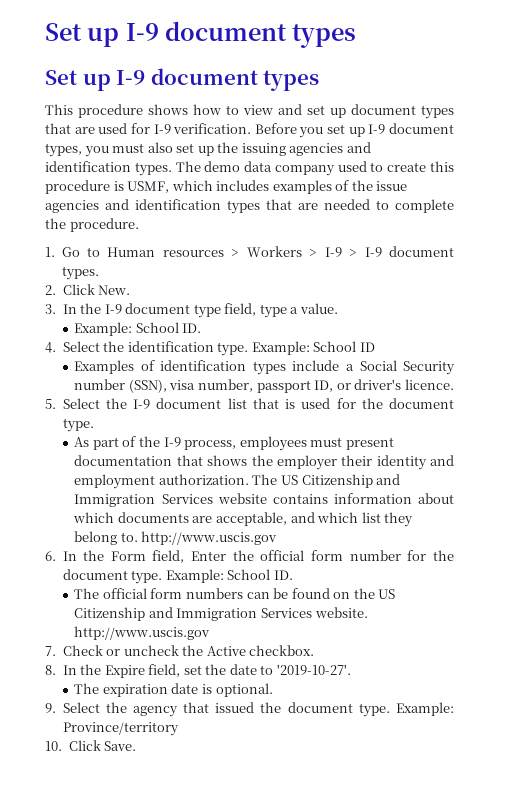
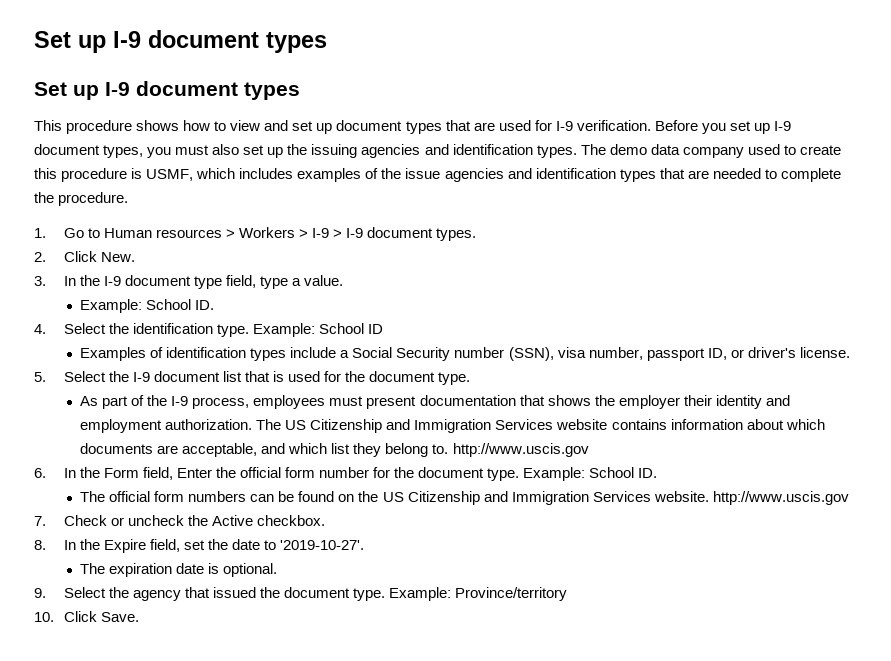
[404,379,454,390] licence. -> [799,347,850,358] license.

